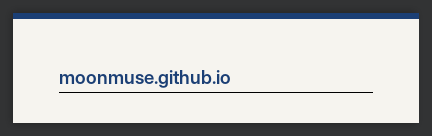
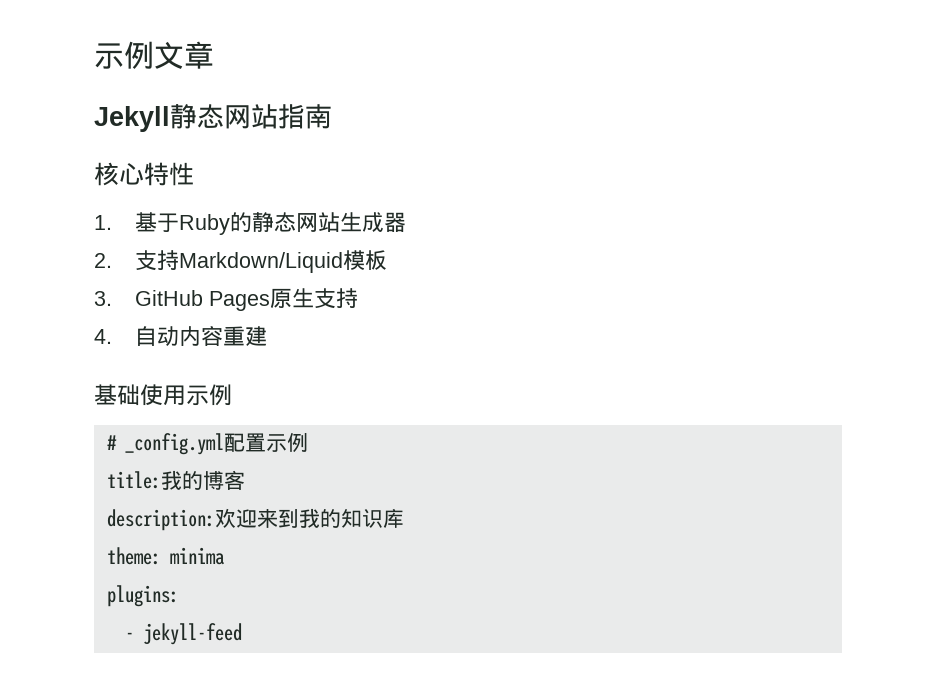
[59,70,231,88] moonmuse.github.io -> [94,41,214,69] [94,103,332,132] [94,162,194,186] [94,212,407,235] [94,250,388,273] [94,288,359,311] [94,326,268,346] [94,384,232,406] [106,433,308,455] [106,470,245,490] [106,508,404,531] [106,547,225,565] [106,585,179,607] [124,623,242,645] 示例文章 // Jekyll静态网站指南 // 核心特性 // 1.基于Ruby的静态网站生成器 // 2.支持Markdown/Liquid模板 // 3. GitHub Pages原生支持 // 4.自动内容重建 // 基础使用示例 // # _config.yml配置示例 // title:我的博客 // description:欢迎来到我的知识库 // theme: minima // plugins: // - jekyll-feed

